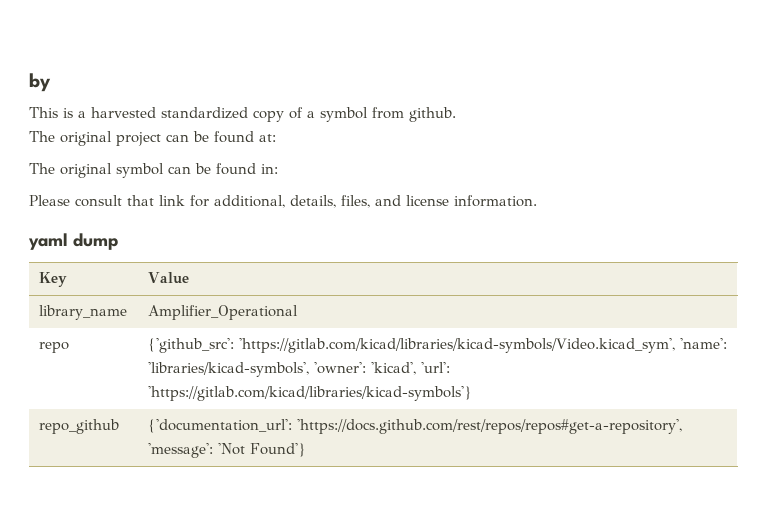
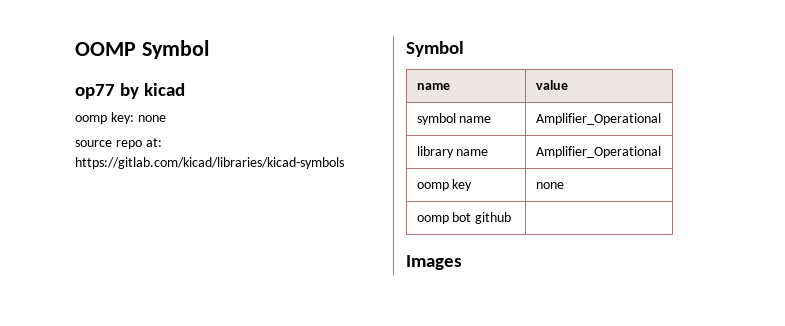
[29,73,51,92] [29,107,456,122] [29,131,276,146] [29,163,278,178] [29,195,537,208] [28,233,118,250] [39,272,68,287] [148,272,190,284] [39,305,128,320] [148,305,299,320] [39,342,70,353] [148,338,728,353] [148,362,451,377] [148,386,473,401] [39,419,120,434] [148,419,683,434] [148,443,307,458] by // This is a harvested standardized copy of a symbol from github. // The original project can be found at: // The original symbol can be found in: // Please consult that link for additional, details, files, and license information. // yaml dump // Key | Value // library_name | Amplifier_Operational // repo | {'github_src': 'https://gitlab.com/kicad/libraries/kicad-symbols/Video.kicad_sym', 'name': 'libraries/kicad-symbols', 'owner': 'kicad', 'url': 'https://gitlab.com/kicad/libraries/kicad-symbols'} // repo_github | {'documentation_url': 'https://docs.github.com/rest/repos/repos#get-a-repository', 'message': 'Not Found'} -> [75,40,209,59] [75,83,186,99] [75,112,166,124] [75,138,162,149] [75,157,344,169] [406,41,464,57] [416,83,450,90] [535,80,568,90] [416,113,492,125] [535,113,661,125] [416,146,489,158] [535,146,661,158] [416,179,473,191] [535,182,564,189] [416,212,512,224] [406,255,462,270] OOMP Symbol // op77 by kicad // oomp key: none // source repo at: https://gitlab.com/kicad/libraries/kicad-symbols // Symbol // name | value // symbol name | Amplifier_Operational // library name | Amplifier_Operational // oomp key | none // oomp bot github | // Images

